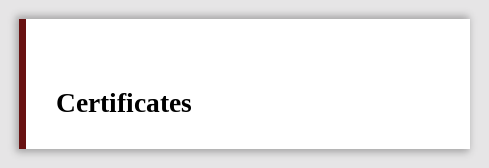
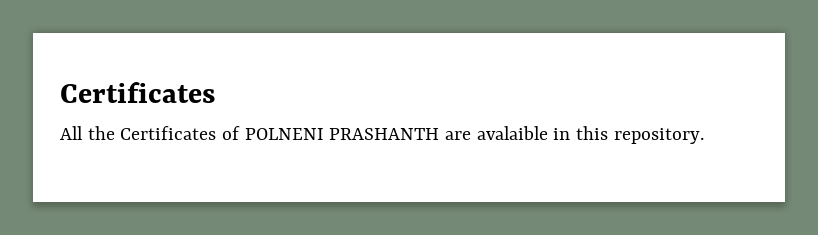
[56,93,192,112] Certificates -> [60,82,215,103] [60,126,704,144] Certificates // All the Certificates of POLNENI PRASHANTH are avalaible in this repository.

